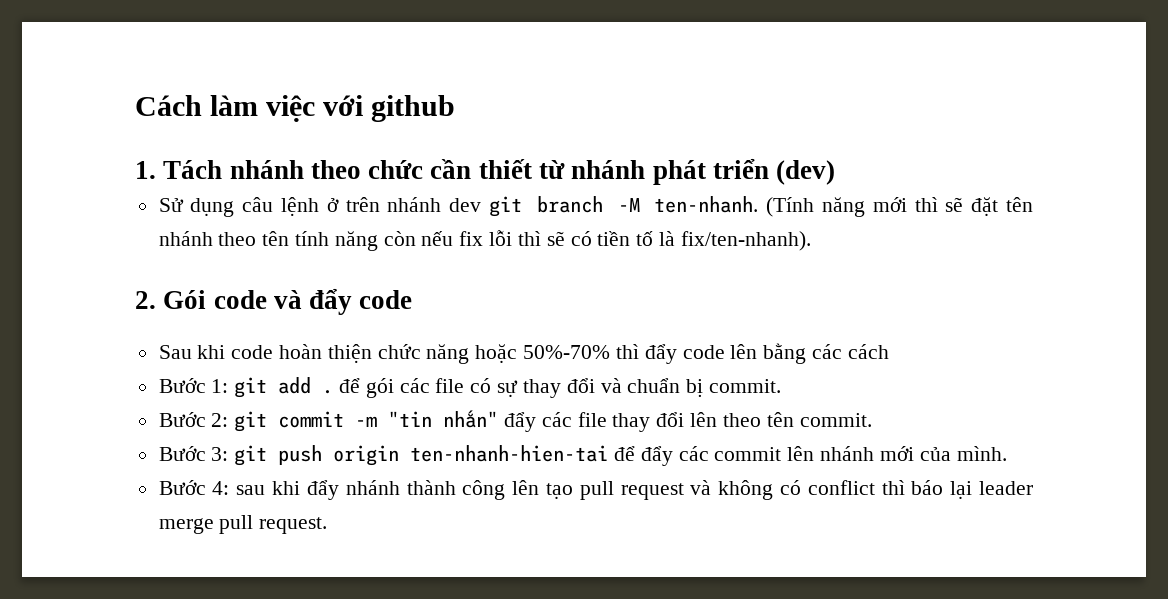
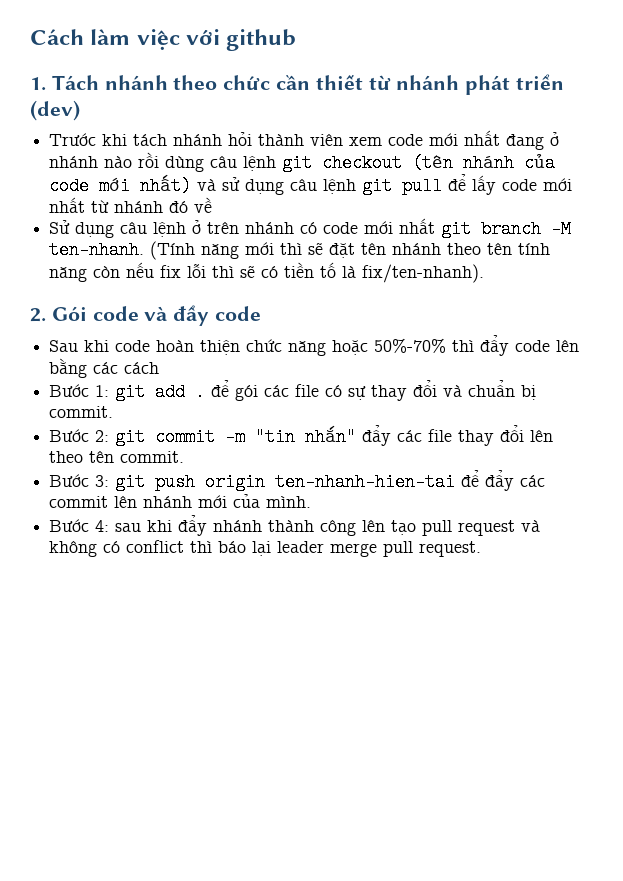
(836, 172) none -> [49,130,560,150] [49,152,556,172] [49,174,573,195] [49,197,213,213] // Trước khi tách nhánh hỏi thành viên xem code mới nhất đang ở nhánh nào rồi dùng câu lệnh git checkout (tên nhánh của code mới nhất) và sử dụng câu lệnh git pull để lấy code mới nhất từ nhánh đó về
[449,198,482,212] dev -> [300,218,436,234] có code mới nhất

